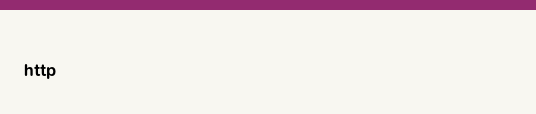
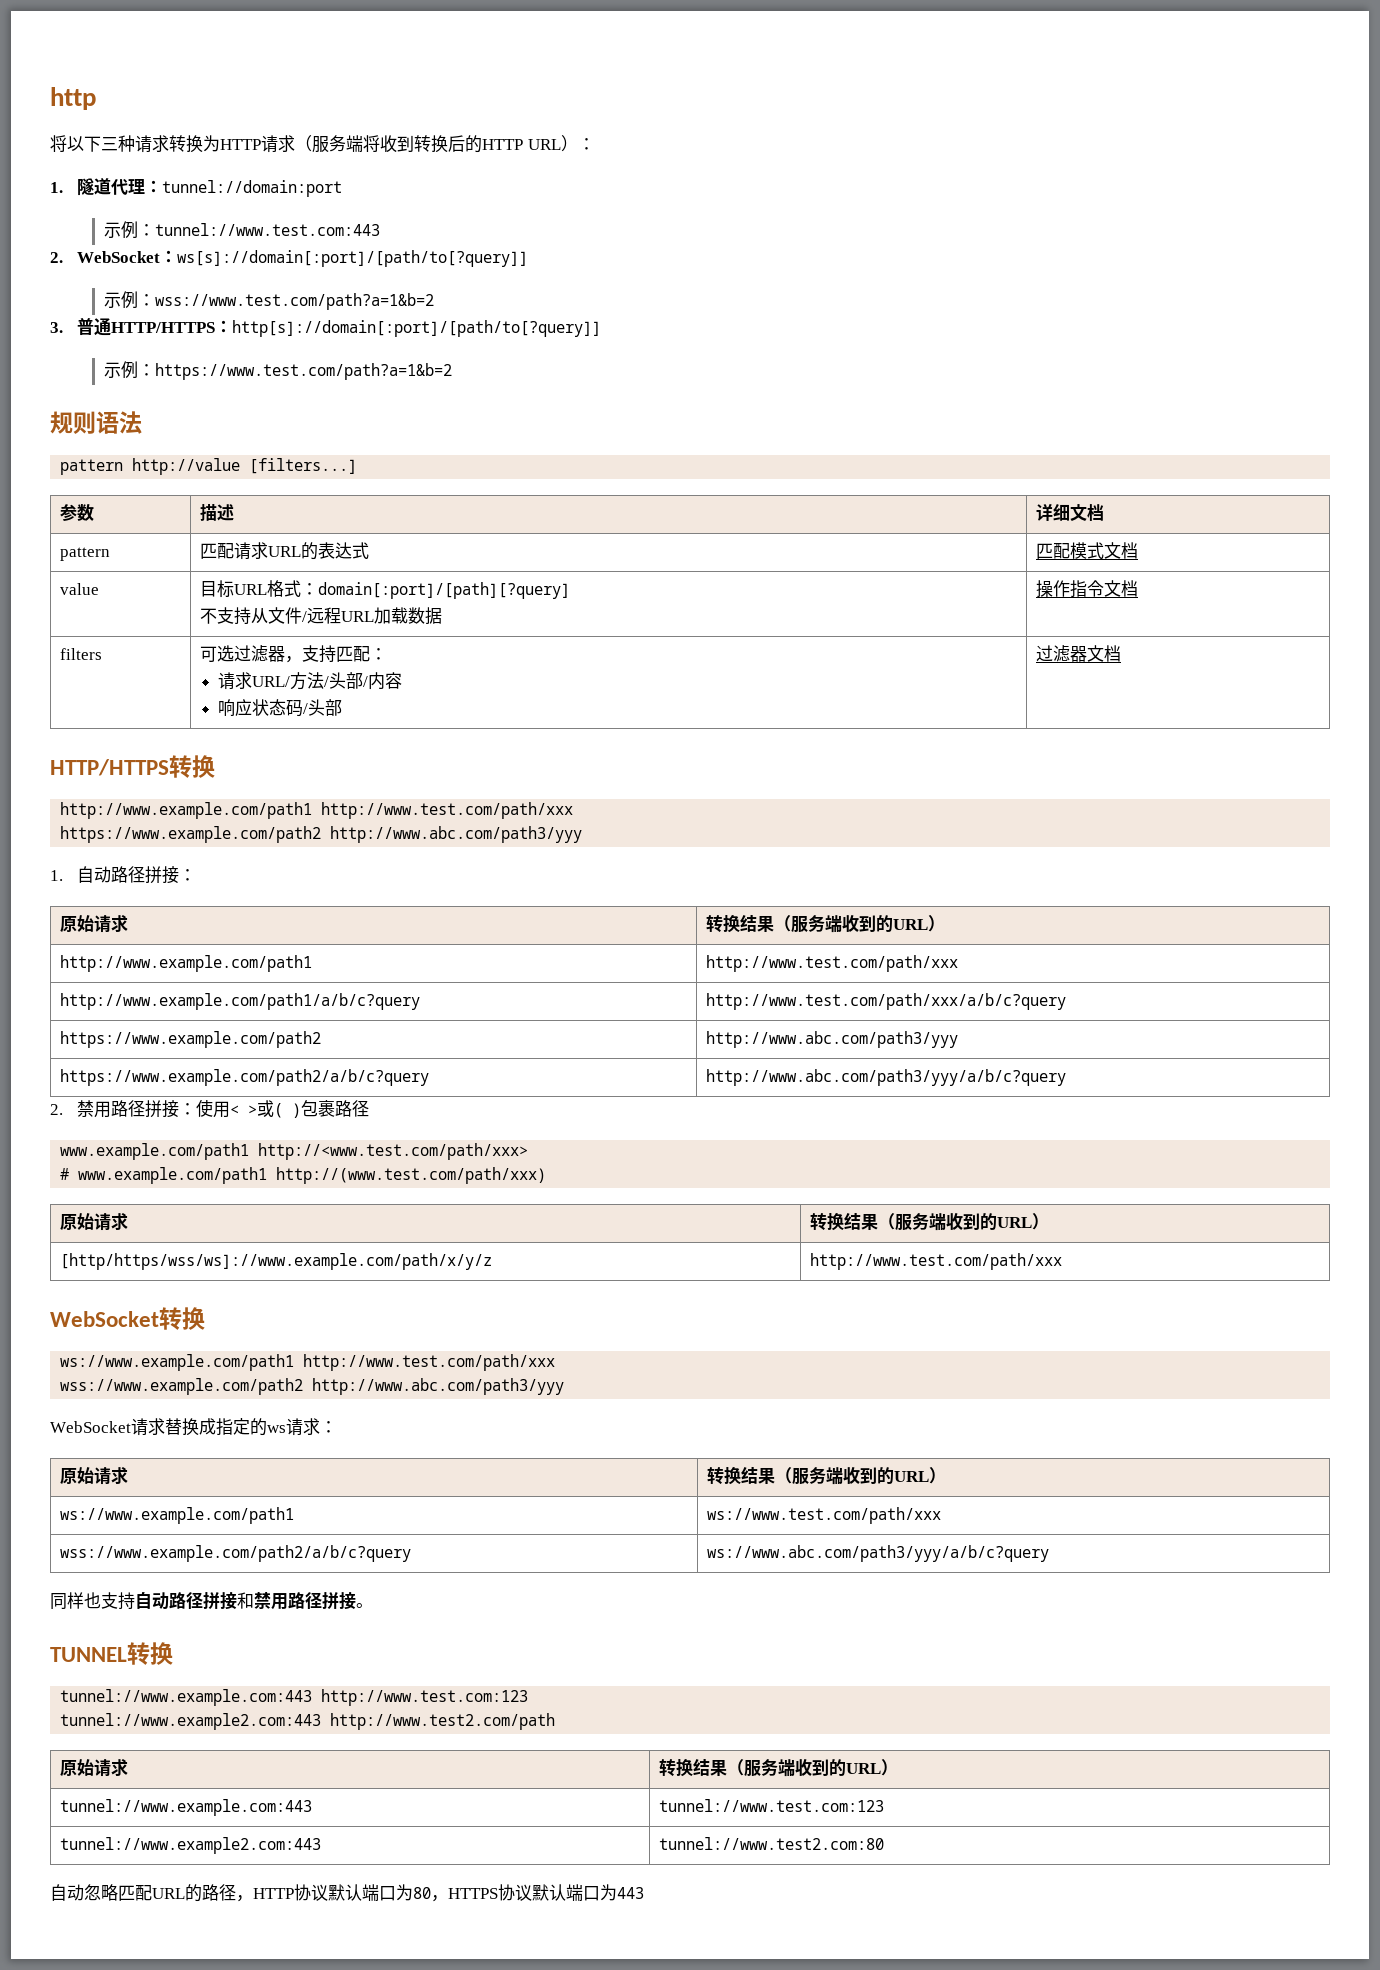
(56, 71) none -> [50,135,595,153] [50,178,342,197] [103,221,380,239] [50,250,528,267] [103,291,434,310] [50,317,601,337] [103,361,452,380] [50,411,142,434] [60,458,358,475] [59,504,94,521] [199,504,234,521] [1035,503,1104,522] [59,547,110,561] [199,542,369,560] [1035,542,1138,559] [59,583,99,595] [199,580,570,599] [199,607,442,625] [1035,580,1138,598] [59,648,102,660] [199,645,387,663] [218,672,403,690] [218,699,343,717] [1035,645,1121,662] [50,755,215,778] [60,802,574,819] [60,826,583,843] [50,866,196,884] [59,914,128,933] [705,914,945,933] [59,955,312,972] [705,955,958,972] [59,993,420,1010] [705,993,1066,1010] [59,1031,321,1048] [705,1031,958,1048] [59,1069,429,1086] [705,1069,1066,1086] [50,1099,369,1118] [60,1143,529,1160] [60,1167,547,1184] [59,1212,128,1231] [809,1212,1049,1231] [59,1253,492,1270] [809,1253,1062,1270] [50,1307,205,1330] [60,1354,556,1371] [60,1378,565,1395] [50,1418,337,1436] [59,1466,128,1485] [706,1466,946,1485] [59,1507,294,1524] [706,1507,941,1524] [59,1545,411,1562] [706,1545,1049,1562] [50,1591,373,1610] [50,1642,173,1665] [60,1689,529,1706] [60,1713,556,1730] [59,1758,128,1777] [658,1758,898,1777] [59,1799,312,1816] [658,1799,884,1812] [59,1837,321,1854] [658,1837,884,1850] [50,1884,644,1902] // 将以下三种请求转换为HTTP请求（服务端将收到转换后的HTTP URL）： // 1.隧道代理：tunnel://domain:port // 示例：tunnel://www.test.com:443 // 2. WebSocket：ws[s]://domain[:port]/[path/to[?query]] // 示例：wss://www.test.com/path?a=1&b=2 // 3.普通HTTP/HTTPS：http[s]://domain[:port]/[path/to[?query]] // 示例：https://www.test.com/path?a=1&b=2 // 规则语法 // pattern http://value [filters...] // 参数 | 描述 | 详细文档 // pattern | 匹配请求URL的表达式 | 匹配模式文档 // value | 目标URL格式：domain[:port]/[path][?query] // 不支持从文件/远程URL加载数据 | 操作指令文档 // filters | 可选过滤器，支持匹配： // 请求URL/方法/头部/内容 // 响应状态码/头部 | 过滤器文档 // HTTP/HTTPS转换 // http://www.example.com/path1 http://www.test.com/path/xxx // https://www.example.com/path2 http://www.abc.com/path3/yyy // 1.自动路径拼接： // 原始请求 | 转换结果（服务端收到的URL） // http://www.example.com/path1 | http://www.test.com/path/xxx // http://www.example.com/path1/a/b/c?query | http://www.test.com/path/xxx/a/b/c?query // https://www.example.com/path2 | http://www.abc.com/path3/yyy // https://www.example.com/path2/a/b/c?query | http://www.abc.com/path3/yyy/a/b/c?query // 2.禁用路径拼接：使用< >或( )包裹路径 // www.example.com/path1 http://<www.test.com/path/xxx> // # www.example.com/path1 http://(www.test.com/path/xxx) // 原始请求 | 转换结果（服务端收到的URL） // [http/https/wss/ws]://www.example.com/path/x/y/z | http://www.test.com/path/xxx // WebSocket转换 // ws://www.example.com/path1 http://www.test.com/path/xxx // wss://www.example.com/path2 http://www.abc.com/path3/yyy // WebSocket请求替换成指定的ws请求： // 原始请求 | 转换结果（服务端收到的URL） // ws://www.example.com/path1 | ws://www.test.com/path/xxx // wss://www.example.com/path2/a/b/c?query | ws://www.abc.com/path3/yyy/a/b/c?query // 同样也支持自动路径拼接和禁用路径拼接。 // TUNNEL转换 // tunnel://www.example.com:443 http://www.test.com:123 // tunnel://www.example2.com:443 http://www.test2.com/path // 原始请求 | 转换结果（服务端收到的URL） // tunnel://www.example.com:443 | tunnel://www.test.com:123 // tunnel://www.example2.com:443 | tunnel://www.test2.com:80 // 自动忽略匹配URL的路径，HTTP协议默认端口为80，HTTPS协议默认端口为443

